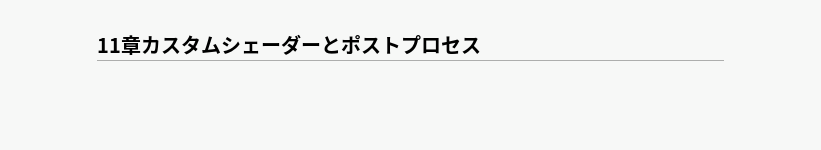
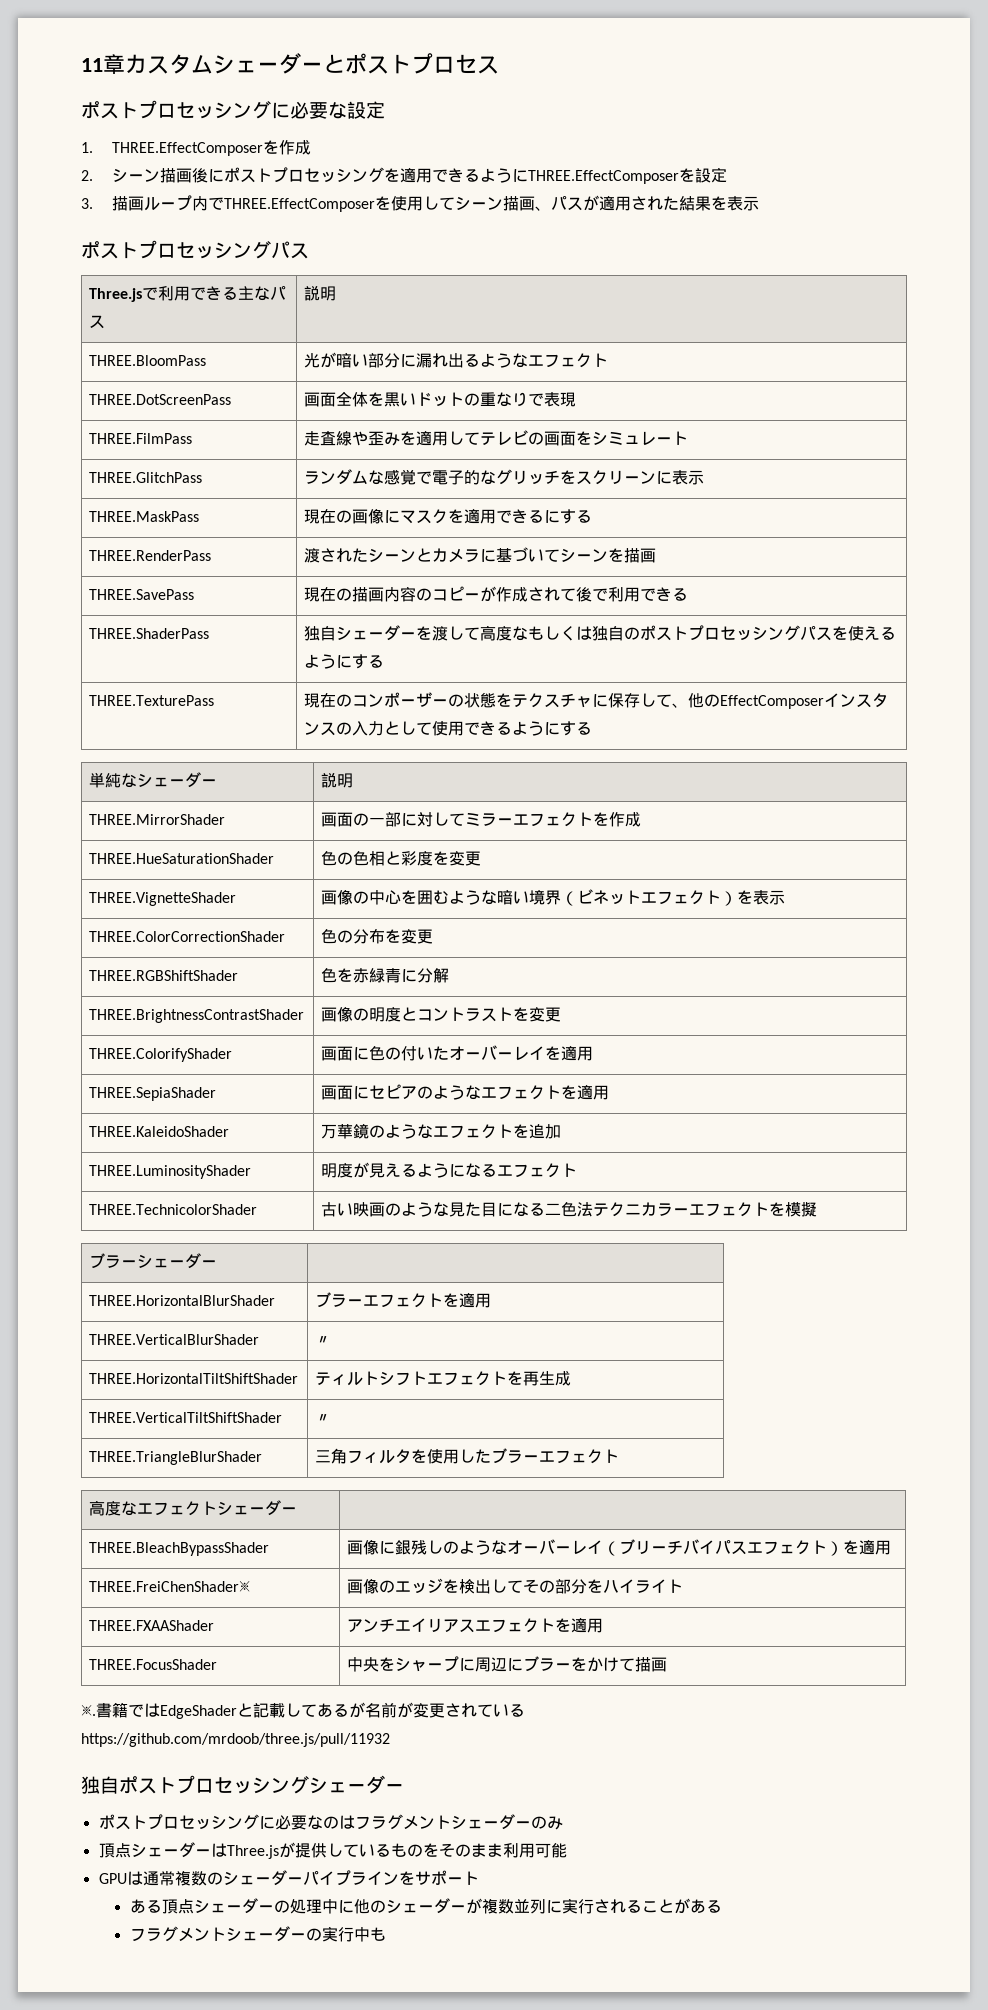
(481, 45) none -> [81,100,385,119] [81,140,311,156] [81,167,727,184] [81,195,759,212] [81,240,309,259] [89,286,287,302] [89,315,106,329] [304,286,337,301] [89,355,207,366] [304,352,609,368] [89,394,232,405] [304,391,577,407] [89,433,193,444] [304,430,689,446] [89,472,203,483] [304,469,705,485] [89,511,200,522] [304,508,593,524] [89,550,212,561] [304,547,657,563] [89,589,195,600] [304,586,689,602] [89,628,210,639] [304,625,897,641] [304,654,385,669] [89,695,215,706] [304,692,889,709] [304,721,593,736] [89,772,218,788] [321,773,354,788] [89,814,226,825] [321,812,642,827] [89,853,275,864] [321,851,482,866] [89,892,237,906] [321,889,786,906] [89,931,286,942] [321,928,434,944] [89,970,239,981] [321,968,450,983] [89,1009,305,1023] [321,1007,562,1022] [89,1048,233,1062] [321,1045,594,1061] [89,1087,217,1101] [321,1084,610,1100] [89,1126,230,1137] [321,1123,562,1139] [89,1165,252,1179] [321,1162,578,1178] [89,1204,258,1215] [321,1202,818,1217] [89,1253,218,1269] [89,1295,276,1306] [315,1292,492,1308] [89,1334,260,1345] [315,1335,332,1345] [89,1373,299,1384] [315,1371,572,1386] [89,1412,283,1423] [315,1413,332,1423] [89,1451,263,1465] [315,1448,620,1464] [89,1500,298,1516] [89,1542,270,1556] [347,1539,892,1556] [89,1581,251,1592] [347,1578,684,1594] [89,1620,215,1631] [347,1617,604,1633] [89,1659,218,1670] [347,1656,668,1672] [81,1702,525,1719] [81,1733,390,1747] [81,1775,404,1794] [98,1814,563,1830] [98,1842,567,1859] [98,1870,479,1886] [129,1898,722,1914] [129,1926,386,1942] // ポストプロセッシングに必要な設定 // 1. THREE.EffectComposerを作成 // 2.シーン描画後にポストプロセッシングを適用できるようにTHREE.EffectComposerを設定 // 3.描画ループ内でTHREE.EffectComposerを使用してシーン描画、パスが適用された結果を表示 // ポストプロセッシングパス // Three.jsで利用できる主なパス | 説明 // THREE.BloomPass | 光が暗い部分に漏れ出るようなエフェクト // THREE.DotScreenPass | 画面全体を黒いドットの重なりで表現 // THREE.FilmPass | 走査線や歪みを適用してテレビの画面をシミュレート // THREE.GlitchPass | ランダムな感覚で電子的なグリッチをスクリーンに表示 // THREE.MaskPass | 現在の画像にマスクを適用できるにする // THREE.RenderPass | 渡されたシーンとカメラに基づいてシーンを描画 // THREE.SavePass | 現在の描画内容のコピーが作成されて後で利用できる // THREE.ShaderPass | 独自シェーダーを渡して高度なもしくは独自のポストプロセッシングパスを使えるようにする // THREE.TexturePass | 現在のコンポーザーの状態をテクスチャに保存して、他のEffectComposerインスタンスの入力として使用できるようにする // 単純なシェーダー | 説明 // THREE.MirrorShader | 画面の一部に対してミラーエフェクトを作成 // THREE.HueSaturationShader | 色の色相と彩度を変更 // THREE.VignetteShader | 画像の中心を囲むような暗い境界（ビネットエフェクト）を表示 // THREE.ColorCorrectionShader | 色の分布を変更 // THREE.RGBShiftShader | 色を赤緑青に分解 // THREE.BrightnessContrastShader | 画像の明度とコントラストを変更 // THREE.ColorifyShader | 画面に色の付いたオーバーレイを適用 // THREE.SepiaShader | 画面にセピアのようなエフェクトを適用 // THREE.KaleidoShader | 万華鏡のようなエフェクトを追加 // THREE.LuminosityShader | 明度が見えるようになるエフェクト // THREE.TechnicolorShader | 古い映画のような見た目になる二色法テクニカラーエフェクトを模擬 // ブラーシェーダー | // THREE.HorizontalBlurShader | ブラーエフェクトを適用 // THREE.VerticalBlurShader | 〃 // THREE.HorizontalTiltShiftShader | ティルトシフトエフェクトを再生成 // THREE.VerticalTiltShiftShader | 〃 // THREE.TriangleBlurShader | 三角フィルタを使用したブラーエフェクト // 高度なエフェクトシェーダー | // THREE.BleachBypassShader | 画像に銀残しのようなオーバーレイ（ブリーチバイパスエフェクト）を適用 // THREE.FreiChenShader※ | 画像のエッジを検出してその部分をハイライト // THREE.FXAAShader | アンチエイリアスエフェクトを適用 // THREE.FocusShader | 中央をシャープに周辺にブラーをかけて描画 // ※.書籍ではEdgeShaderと記載してあるが名前が変更されている // https://github.com/mrdoob/three.js/pull/11932 // 独自ポストプロセッシングシェーダー // ポストプロセッシングに必要なのはフラグメントシェーダーのみ // 頂点シェーダーはThree.jsが提供しているものをそのまま利用可能 // GPUは通常複数のシェーダーパイプラインをサポート // ある頂点シェーダーの処理中に他のシェーダーが複数並列に実行されることがある // フラグメントシェーダーの実行中も

